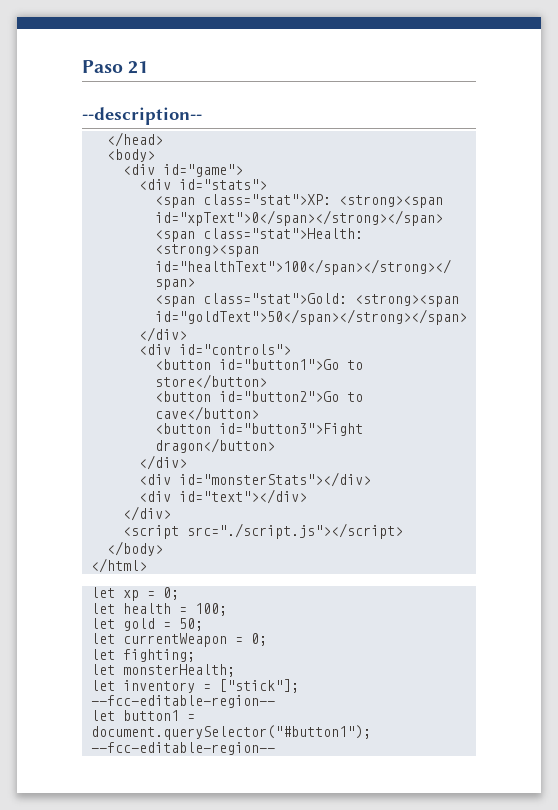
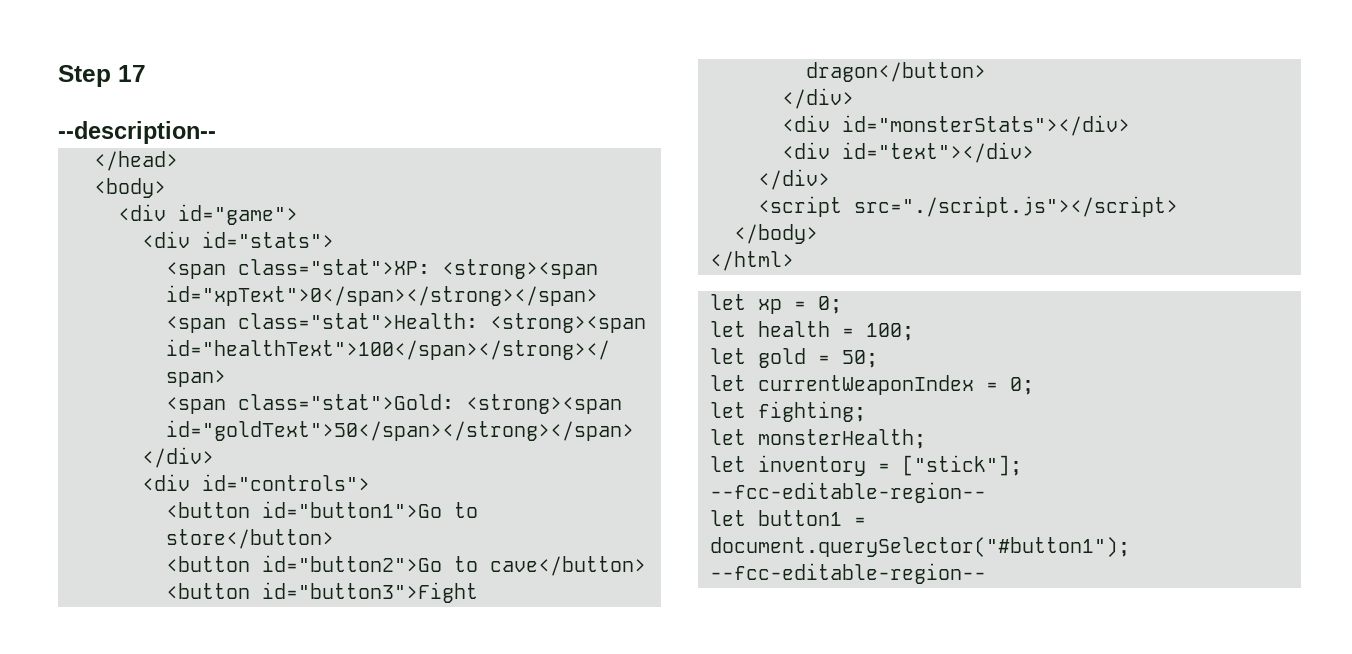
[82,60,149,74] Paso 21 -> [58,65,146,87] Step 17
[122,633,227,647] currentWeapon -> [758,375,975,395] currentWeaponIndex

